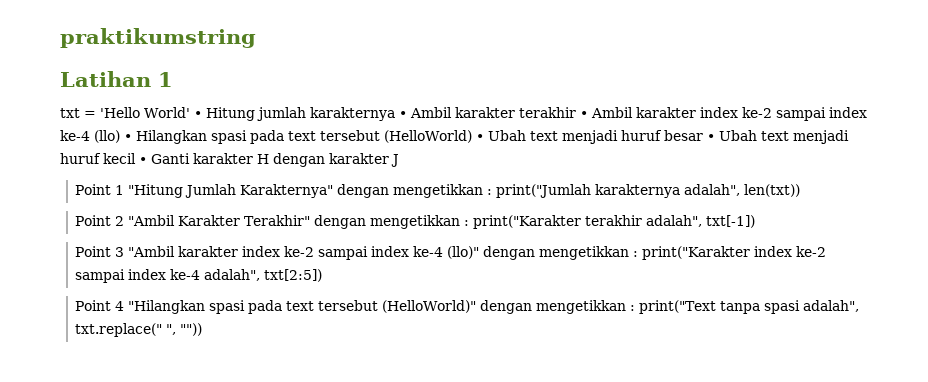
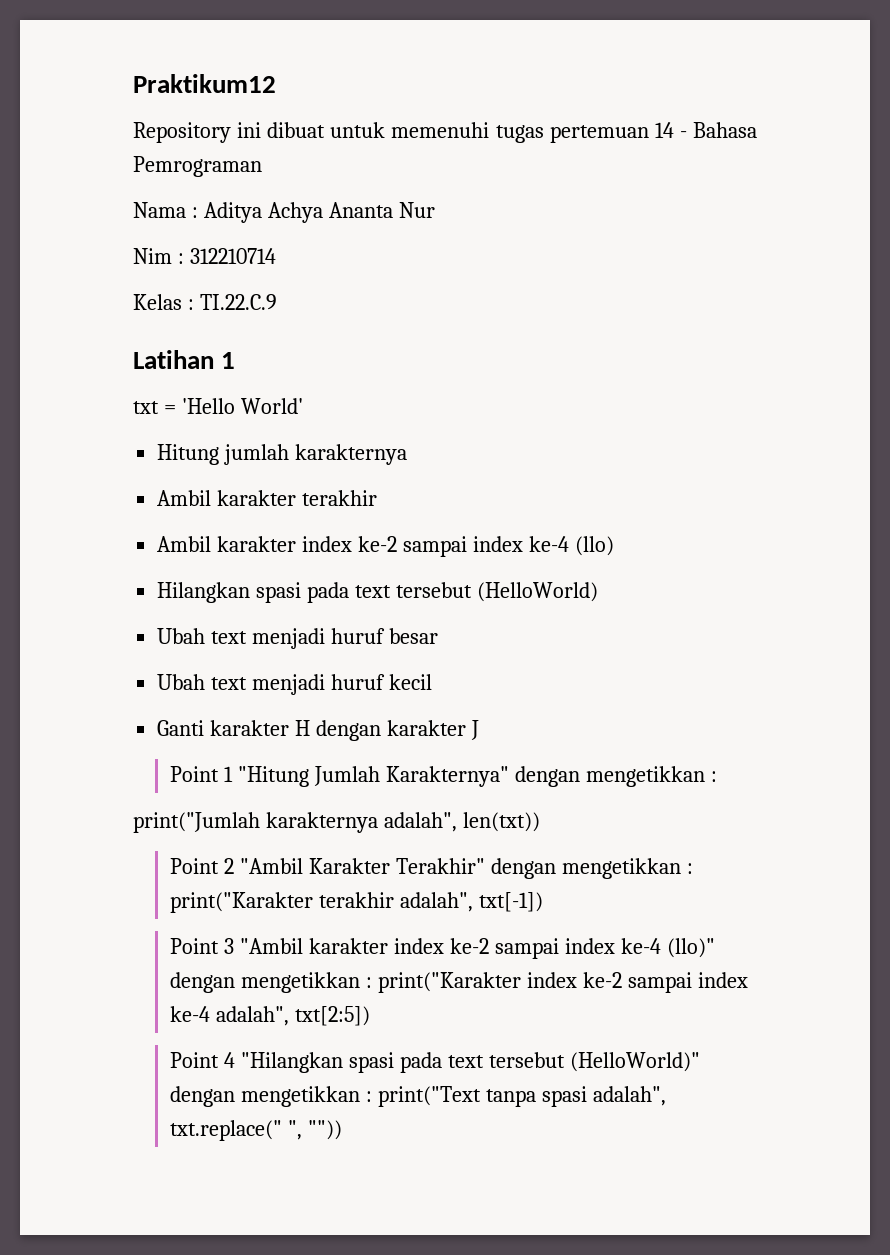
[60,28,256,48] praktikumstring -> [133,74,276,93] [133,122,757,143] [133,156,262,177] [133,202,435,223] [133,248,276,264] [133,294,277,310] Praktikum12 // Repository ini dibuat untuk memenuhi tugas pertemuan 14 - Bahasa Pemrograman // Nama : Aditya Achya Ananta Nur // Nim : 312210714 // Kelas : TI.22.C.9
[193,111,202,118] • -> (303, 406) //
[398,111,407,118] • -> (408, 454) //
[579,111,588,118] • -> (378, 498) //
[124,134,132,141] • -> (614, 546) //
[475,134,484,141] • -> (598, 592) //
[706,134,715,141] • -> (438, 636) //
[139,157,147,164] • -> (432, 682) //
(493, 192) none -> (717, 776) //

